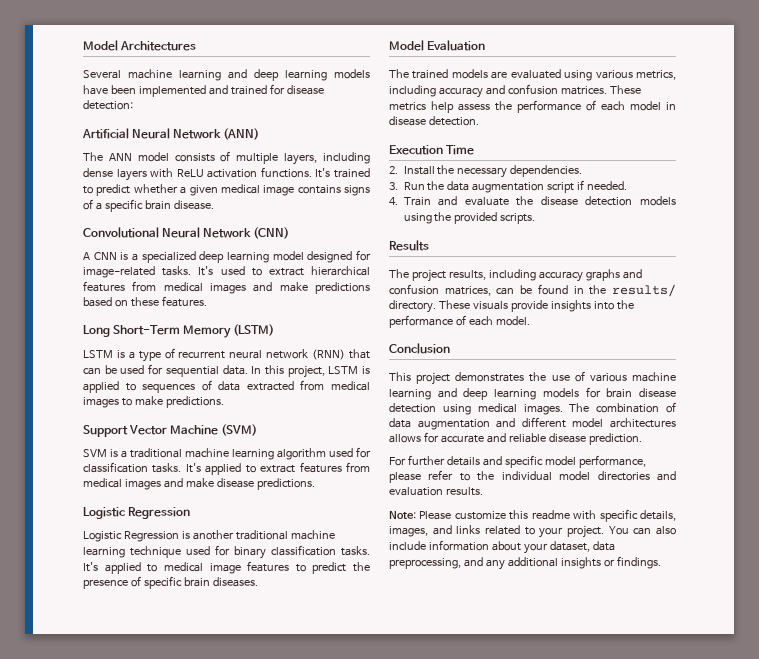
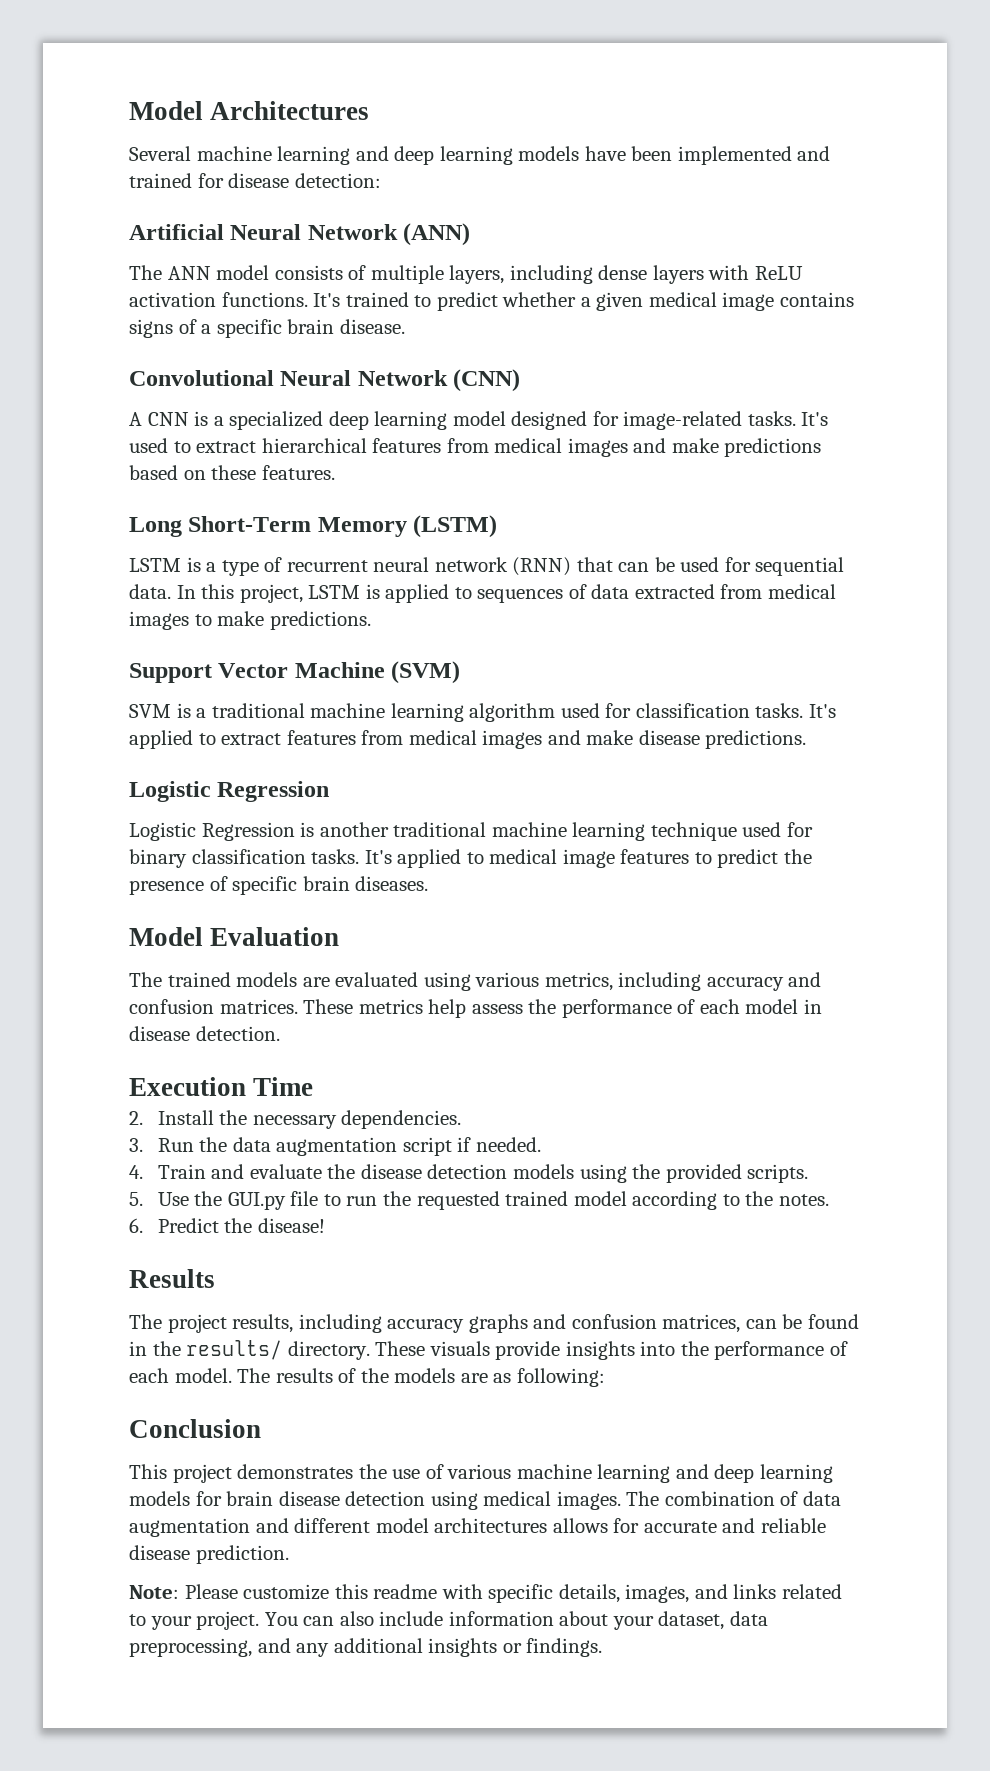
(536, 218) none -> [129,1191,829,1210] [129,1218,325,1233] // 5. Use the GUI.py file to run the requested trained model according to the notes. // 6. Predict the disease!
(530, 321) none -> [237,1368,605,1387] The results of the models are as following:
[389,455,646,468] [389,470,676,483] [389,487,483,496] // For further details and specific model performance, please refer to the individual model directories and evaluation results. -> (289, 1554) none

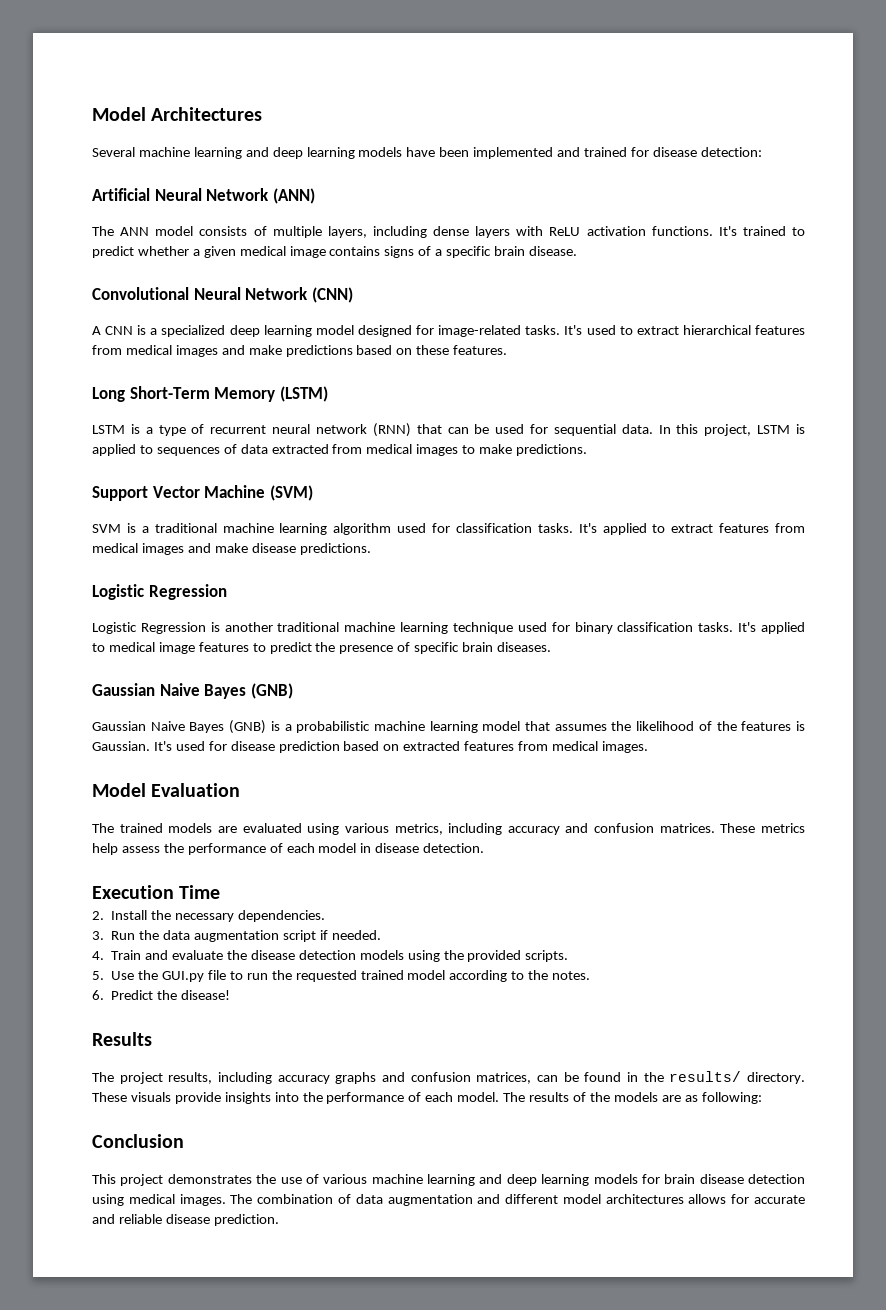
(429, 883) none -> [92,683,293,699] [92,720,806,734] [92,741,648,753] // Gaussian Naive Bayes (GNB) // Gaussian Naive Bayes (GNB) is a probabilistic machine learning model that assumes the likelihood of the features is Gaussian. It's used for disease prediction based on extracted features from medical images.
[129,1584,842,1603] [129,1611,768,1630] [129,1638,603,1657] // Note: Please customize this readme with specific details, images, and links related to your project. You can also include information about your dataset, data preprocessing, and any additional insights or findings. -> (279, 1220) none

